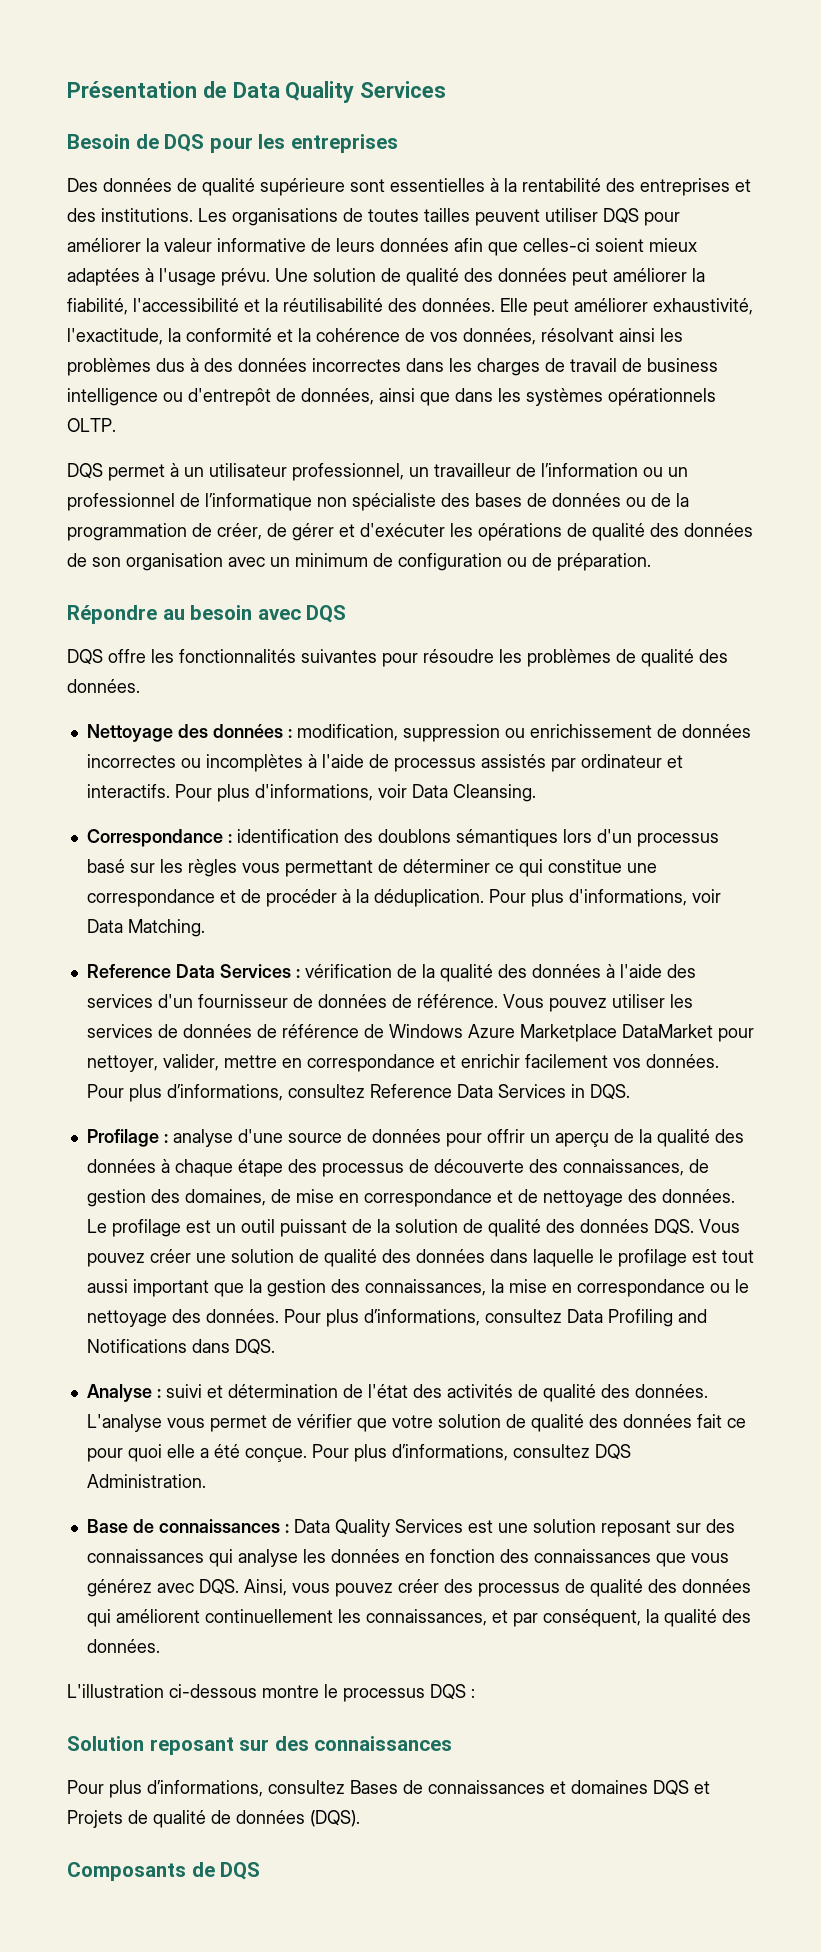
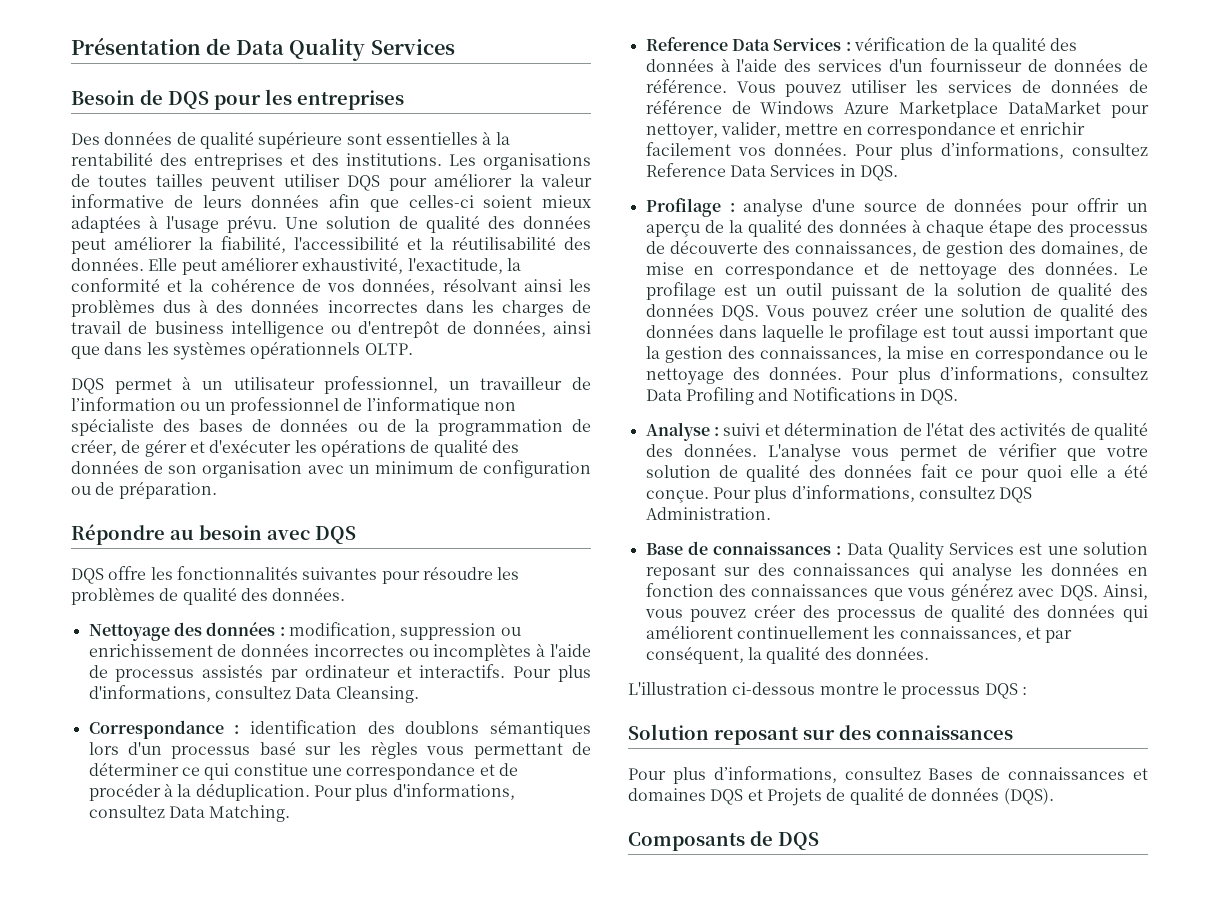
[377,784,407,798] voir -> [214,686,291,699] consultez
[691,889,721,903] voir -> [88,805,165,818] consultez
[191,1339,230,1353] dans -> [899,388,916,401] in

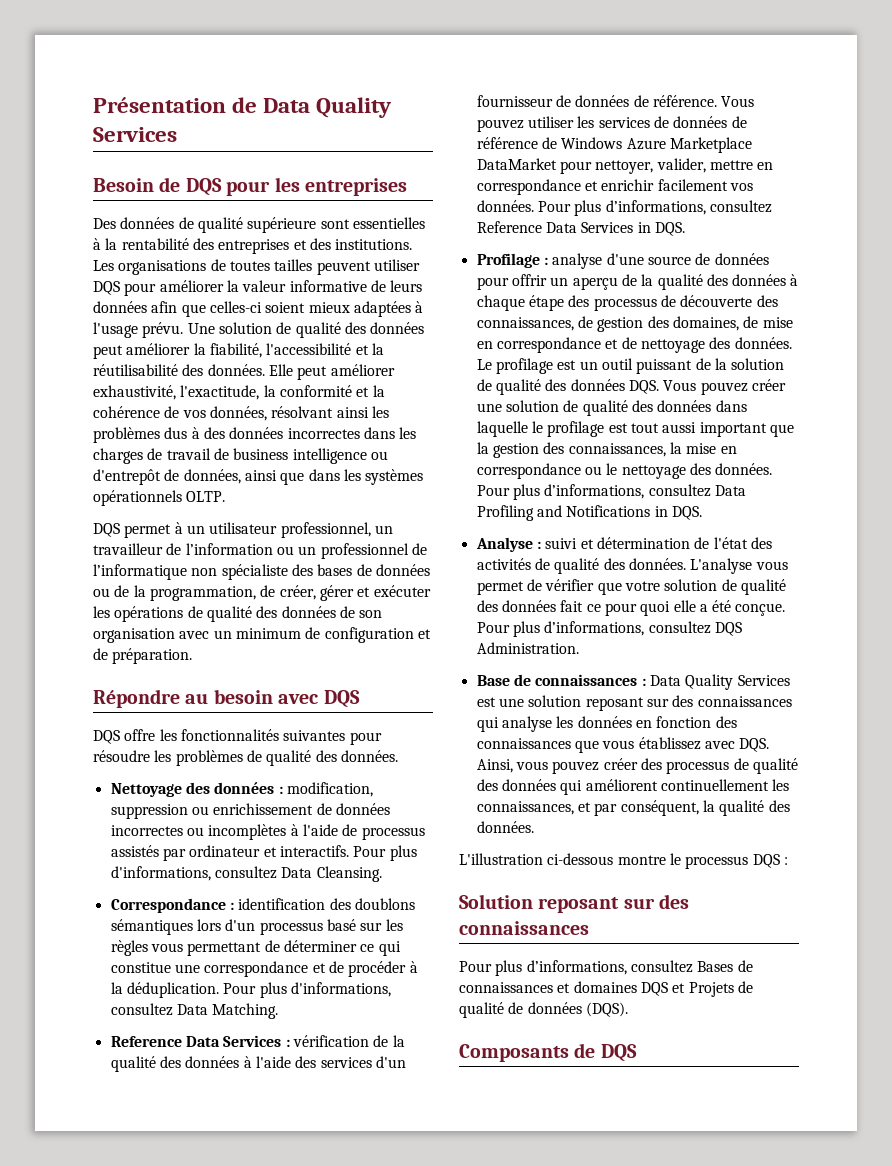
[437,419,563,436] programmation -> [149,586,256,601] programmation,
[121,440,141,453] de -> (316, 592) none
[209,439,292,453] d'exécuter -> [373,585,431,597] exécuter
[71,486,91,495] ou -> [417,629,431,639] et
[950,583,1013,601] générez -> [638,737,701,750] établissez

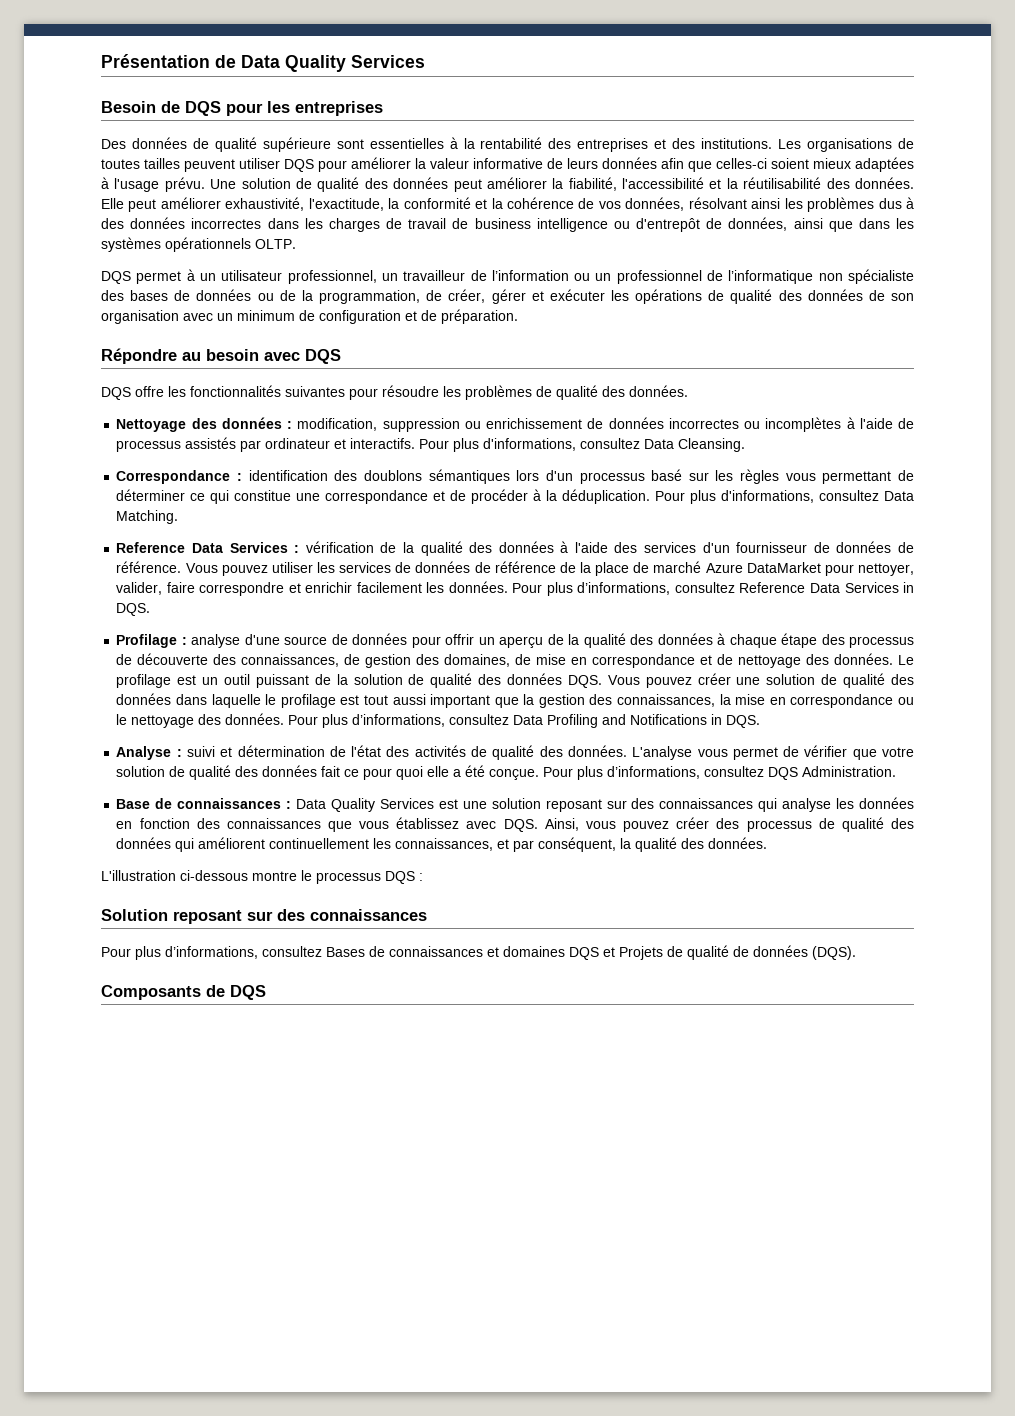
[561,137,752,153] Windows Azure Marketplace -> [579,561,743,576] la place de marché Azure
[709,160,774,170] [476,179,581,195] mettre en correspondance -> [166,582,285,596] faire correspondre
[729,183,753,191] vos -> [426,582,445,593] les

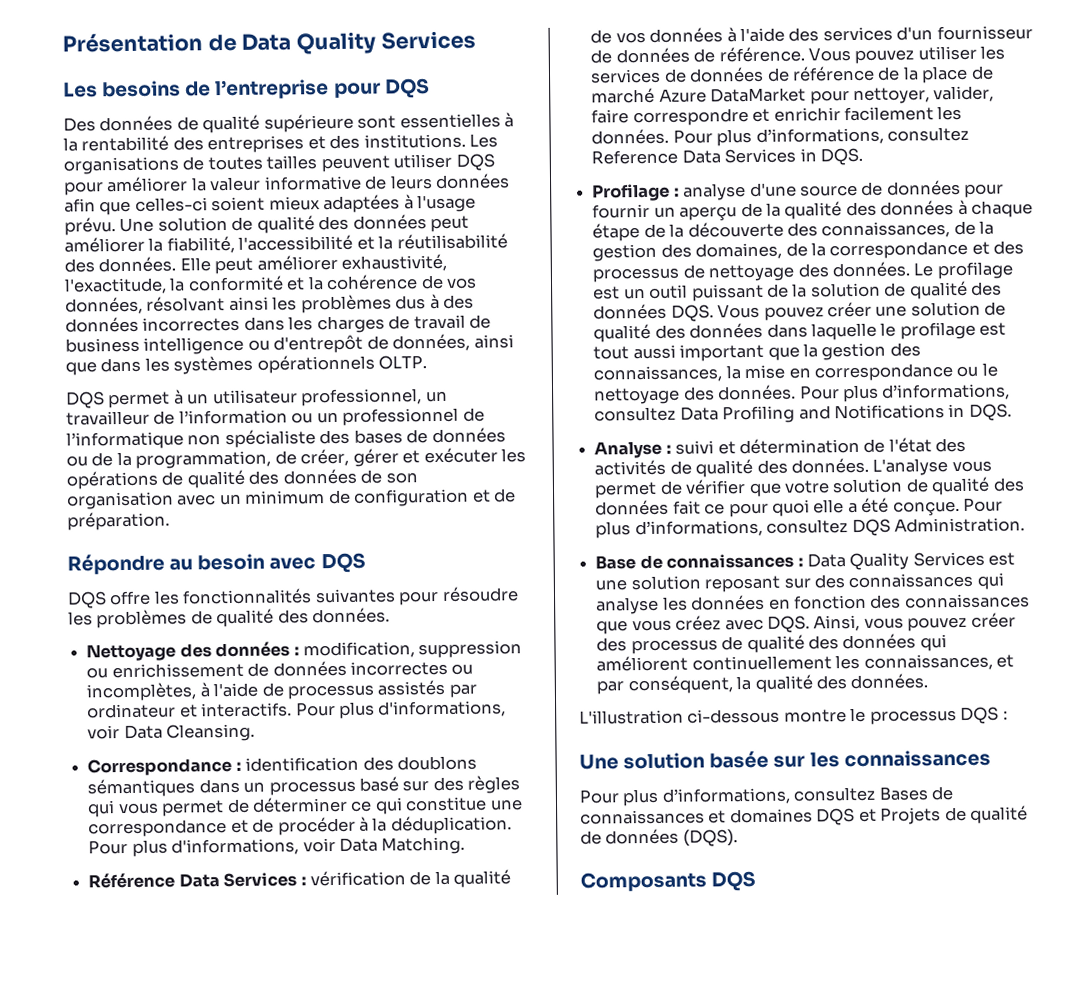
[101,101,383,116] Besoin de DQS pour les entreprises -> [63,78,430,100] Les besoins de l’entreprise pour DQS
[765,417,842,432] incomplètes -> [86,682,197,702] incomplètes,
[580,438,641,449] consultez -> [87,725,121,740] voir
[516,470,573,481] lors d'un -> [198,778,266,794] dans un
[715,469,892,484] les règles vous permettant -> [432,775,521,794] [87,800,225,818] des règles qui vous permet
[819,490,880,501] consultez -> [302,837,336,853] voir
[116,542,186,553] Reference -> [88,872,176,889] Référence
[469,542,493,553] des -> [590,29,646,44] de vos
[445,634,475,645] offrir -> [592,203,651,219] fournir
[821,634,915,648] [116,654,133,665] des processus de -> [643,223,685,239] de la
(361, 659) none -> [979,220,995,235] la
[536,654,713,668] mise en correspondance et -> [810,240,1025,260] [592,267,680,283] la correspondance et des processus
[396,817,460,829] établissez -> [675,615,722,631] créez
[101,909,305,924] Solution reposant sur des -> [579,750,840,770] Une solution basée sur les
[206,985,225,997] de -> (707, 881) none

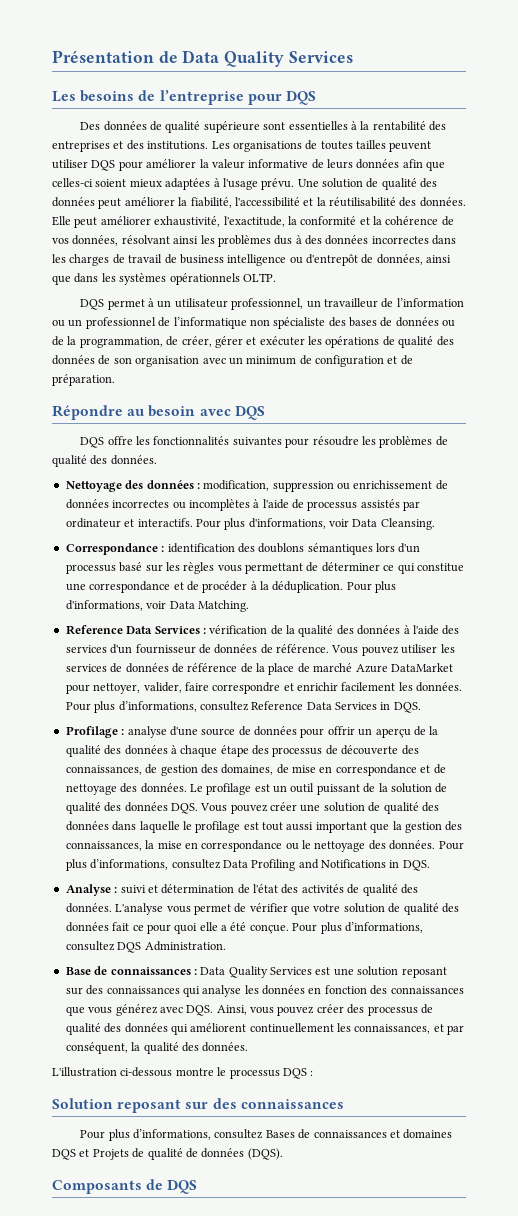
[86,682,197,702] incomplètes, -> [188,499,250,511] incomplètes
[198,778,266,794] dans un -> [376,543,421,553] lors d'un
[432,775,521,794] [87,800,225,818] des règles qui vous permet -> [165,562,303,574] les règles vous permettant
[88,872,176,889] Référence -> [65,625,123,635] Reference
[590,29,646,44] de vos -> [336,625,354,635] des
[592,203,651,219] fournir -> [327,726,355,735] offrir
[643,223,685,239] de la -> [252,745,338,757] des processus de
[979,220,995,235] la -> (158, 769) none
[810,240,1025,260] [592,267,680,283] la correspondance et des processus -> [292,764,431,776] mise en correspondance et
[675,615,722,631] créez -> [115,1004,158,1016] générez
[579,750,840,770] Une solution basée sur les -> [52,1098,237,1113] Solution reposant sur des
(707, 881) none -> [146,1179,164,1190] de

